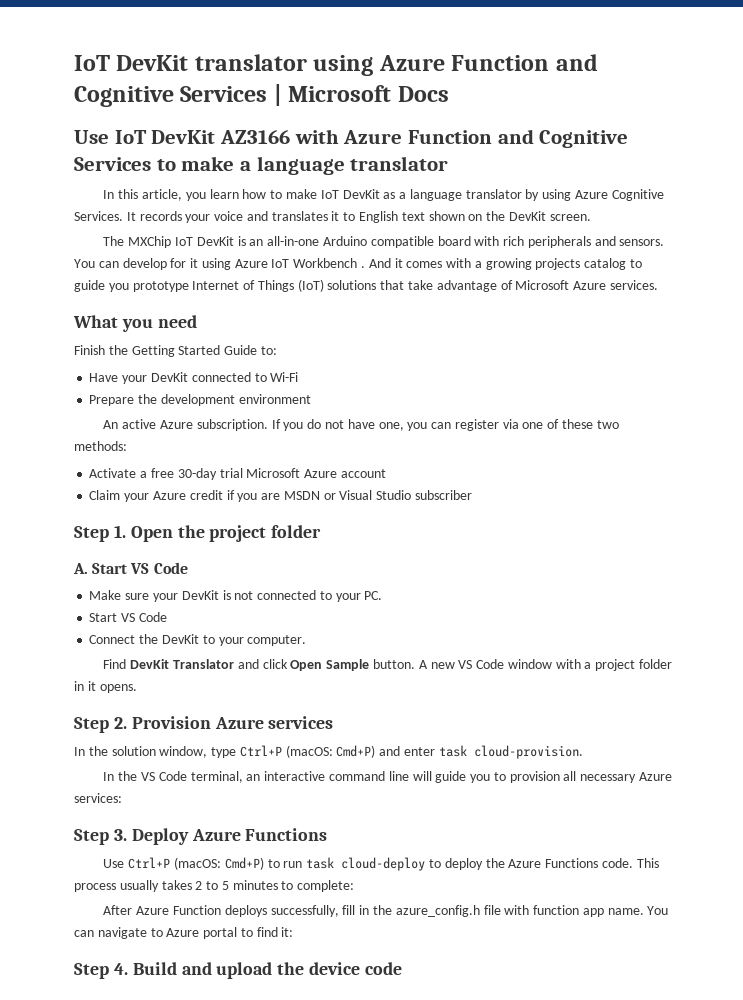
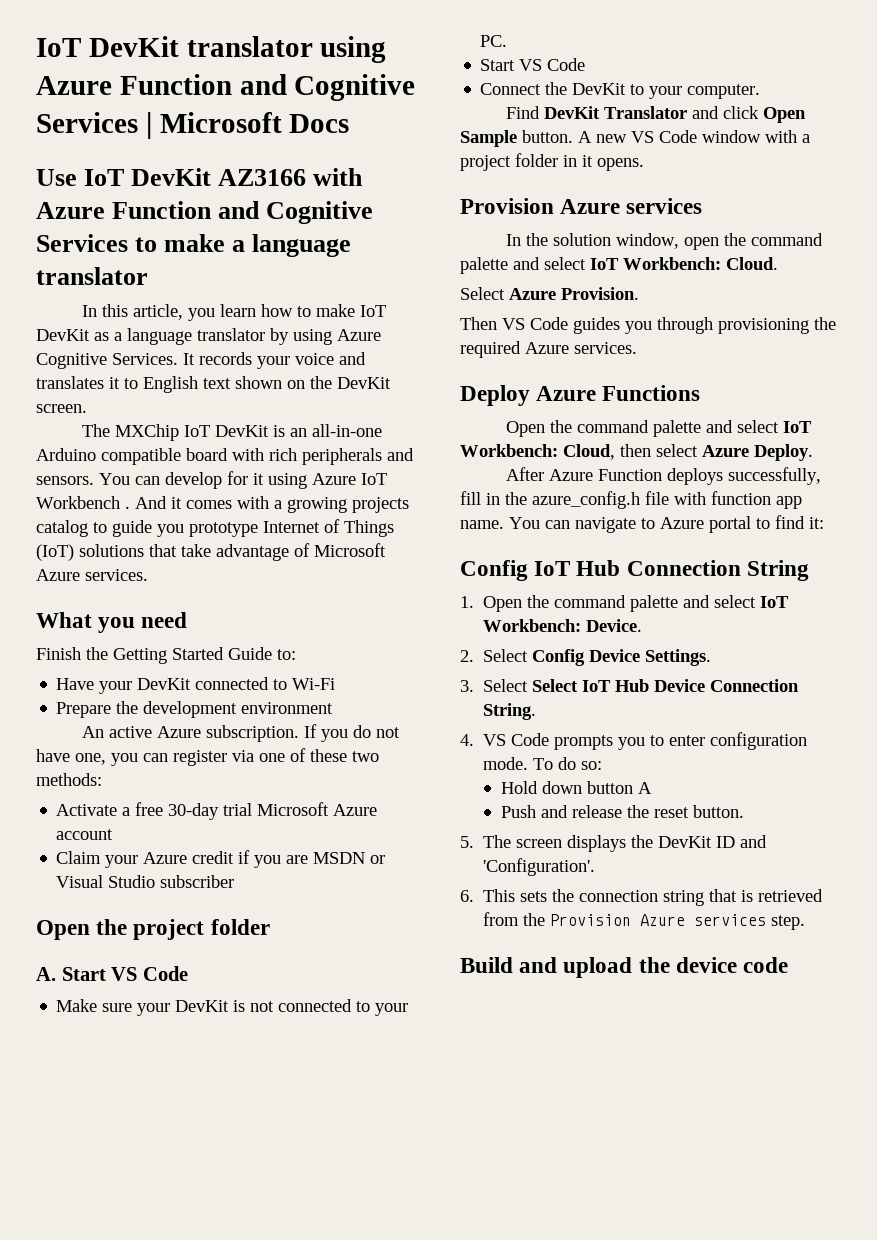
[74,525,126,542] Step 1. -> (235, 881) none
[74,717,127,733] Step 2. -> (644, 164) none
[211,745,583,759] [103,771,672,783] [74,793,122,803] [74,828,328,845] [103,857,659,871] [74,880,355,892] type Ctrl+P (macOS: Cmd+P) and enter task cloud-provision. // In the VS Code terminal, an interactive command line will guide you to provision all necessary Azure services: // Step 3. Deploy Azure Functions // Use Ctrl+P (macOS: Cmd+P) to run task cloud-deploy to deploy the Azure Functions code. This process usually takes 2 to 5 minutes to complete: -> [684,233,824,250] [460,257,778,274] [460,287,639,300] [460,317,836,334] [460,341,637,358] [460,385,701,406] [506,420,813,437] [460,444,813,461] open the command palette and select IoT Workbench: Cloud. // Select Azure Provision. // Then VS Code guides you through provisioning the required Azure services. // Deploy Azure Functions // Open the command palette and select IoT Workbench: Cloud, then select Azure Deploy.
[74,963,128,979] Step 4. -> [460,560,809,581] [460,595,790,612] [483,619,643,632] [460,649,712,666] [460,679,800,692] [483,703,537,720] [460,732,808,750] [483,757,603,770] [501,781,653,794] [501,805,745,818] [460,835,768,852] [483,858,596,876] [460,889,824,906] [483,912,806,930] Config IoT Hub Connection String // 1. Open the command palette and select IoT Workbench: Device. // 2. Select Config Device Settings. // 3. Select Select IoT Hub Device Connection String. // 4. VS Code prompts you to enter configuration mode. To do so: // Hold down button A // Push and release the reset button. // 5. The screen displays the DevKit ID and 'Configuration'. // 6. This sets the connection string that is retrieved from the Provision Azure services step. //

